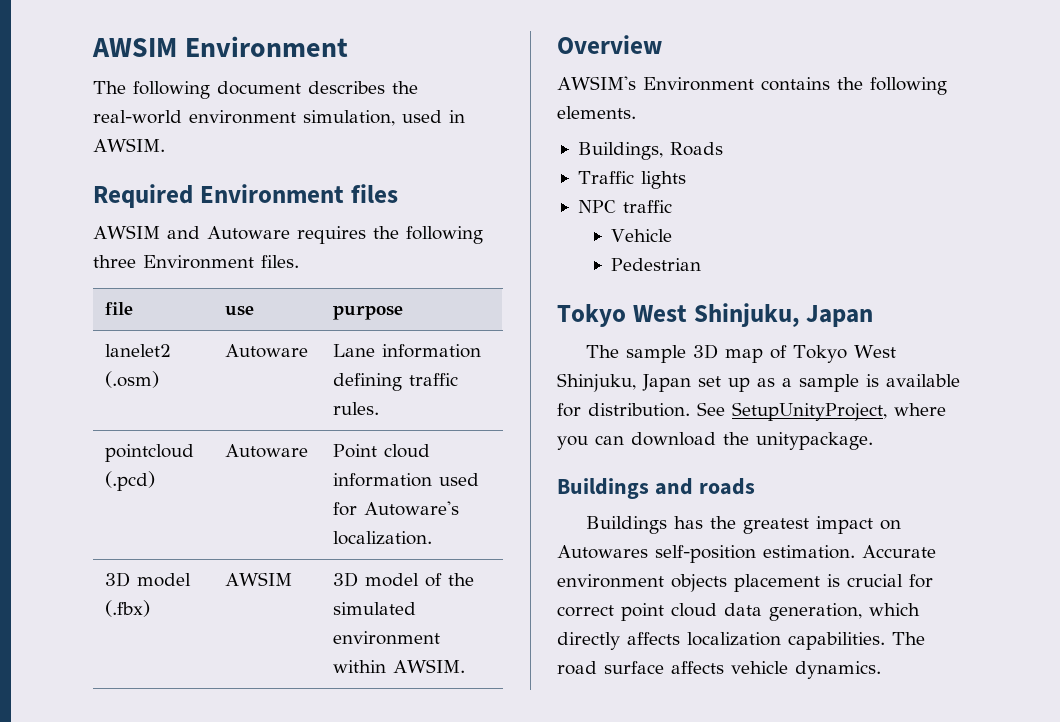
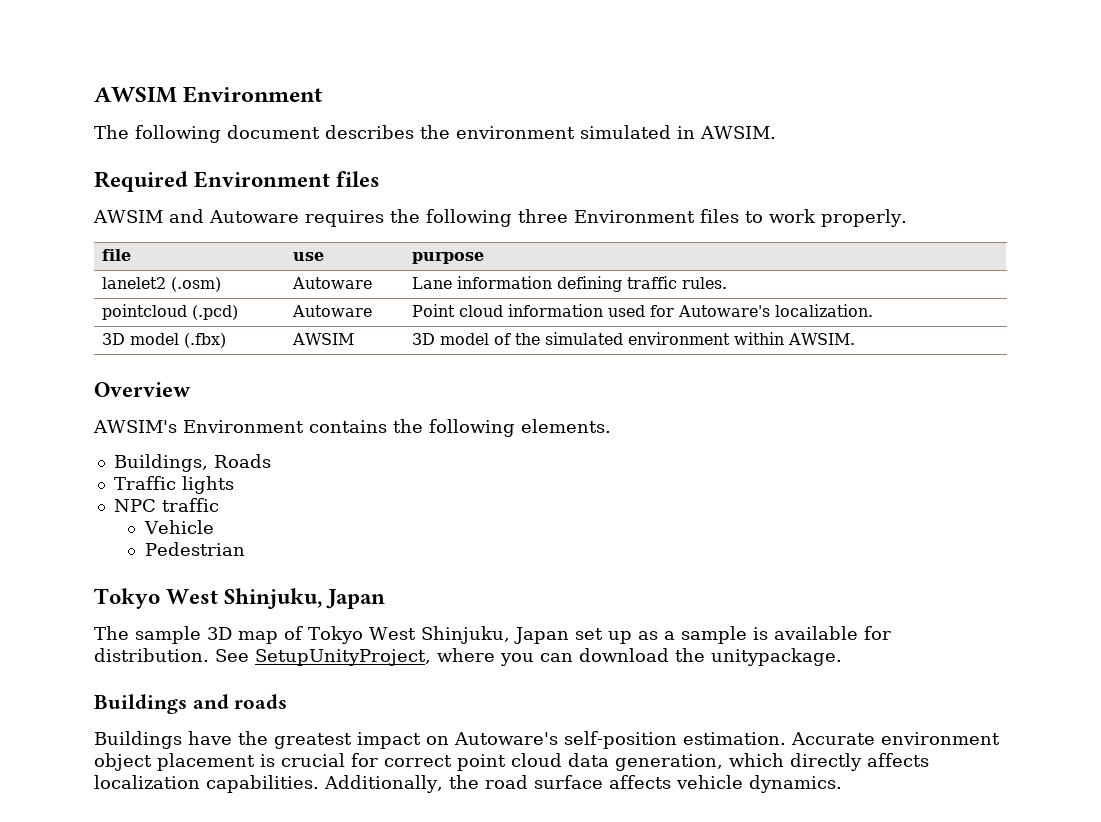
[93,110,442,126] real-world environment simulation, used -> [456,125,671,139] environment simulated
[261,255,299,268] files. -> [699,209,907,227] files to work properly.
[674,516,704,529] has -> [188,731,232,745] have
[557,545,648,559] Autowares -> [454,732,558,745] Autoware's
[671,574,727,592] objects -> [94,753,152,771] object
[892,632,925,645] The -> [324,775,479,793] Additionally, the

